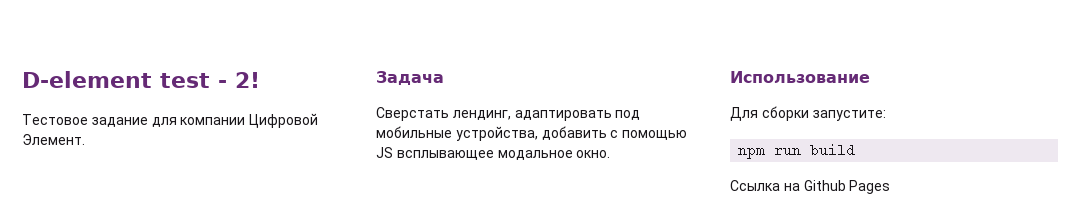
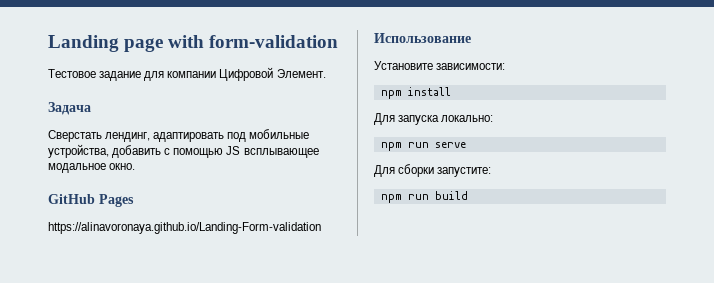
[22,71,260,88] D-element test - 2! -> [48,35,339,52] Landing page with form-validation
[730,71,870,83] Использование -> [48,194,134,207] [48,222,321,234] [374,33,471,43] [374,61,506,70] [380,87,451,99] [374,113,494,125] [380,142,466,151] GitHub Pages // https://alinavoronaya.github.io/Landing-Form-validation // Использование // Установите зависимости: // npm install // Для запуска локально: // npm run serve
[730,180,891,194] // Ссылка на Github Pages -> (468, 195) none

